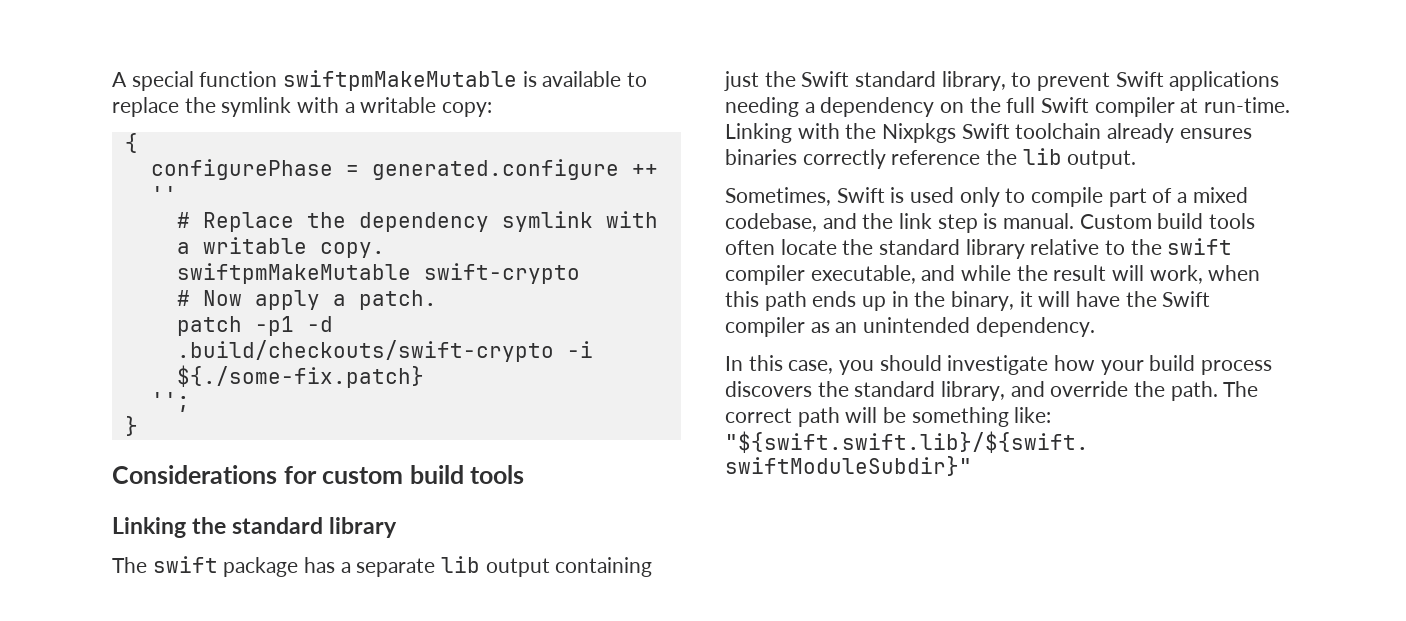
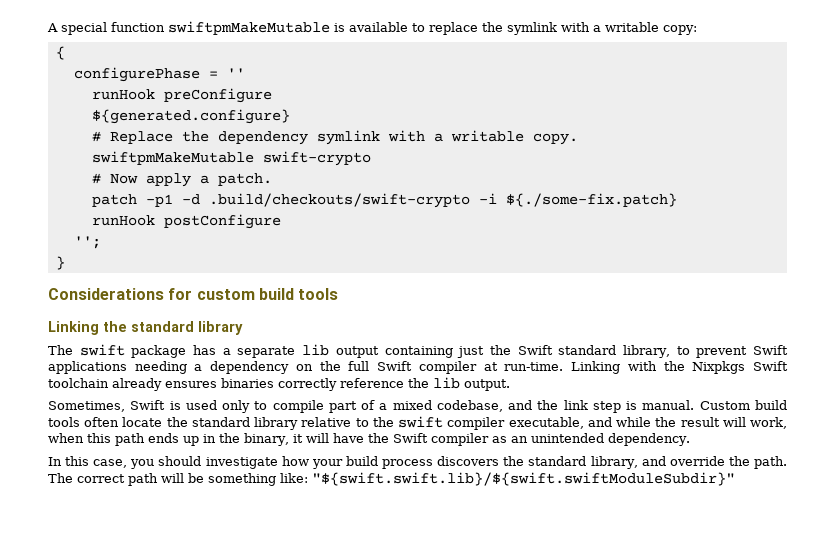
[371,159,658,180] generated.configure ++ -> (218, 74) none
(177, 194) none -> [91,88,272,103] [91,109,290,124] // runHook preConfigure // ${generated.configure}
(424, 376) none -> [91,214,281,229] // runHook postConfigure

